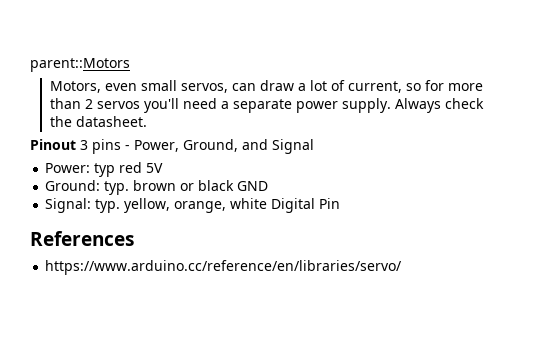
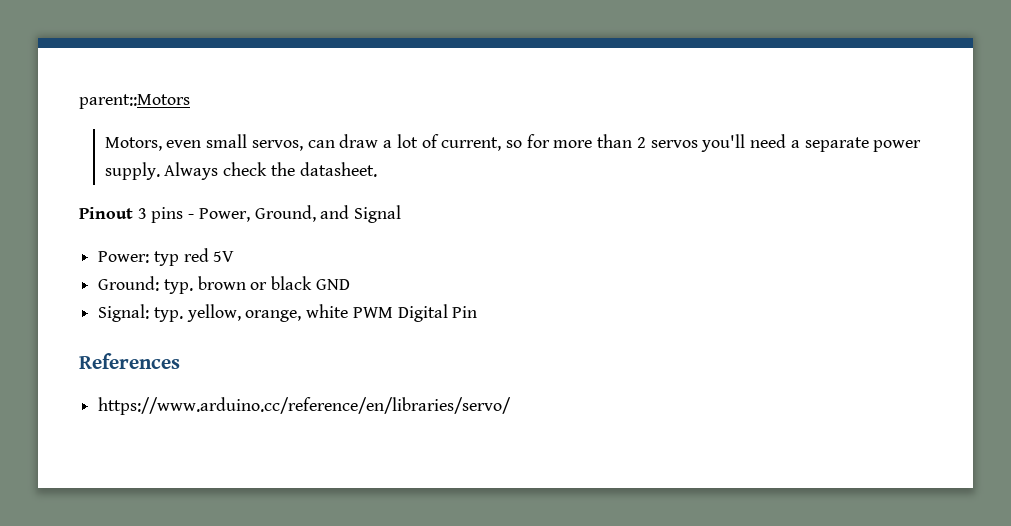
(268, 203) none -> [352,307,393,318] PWM

